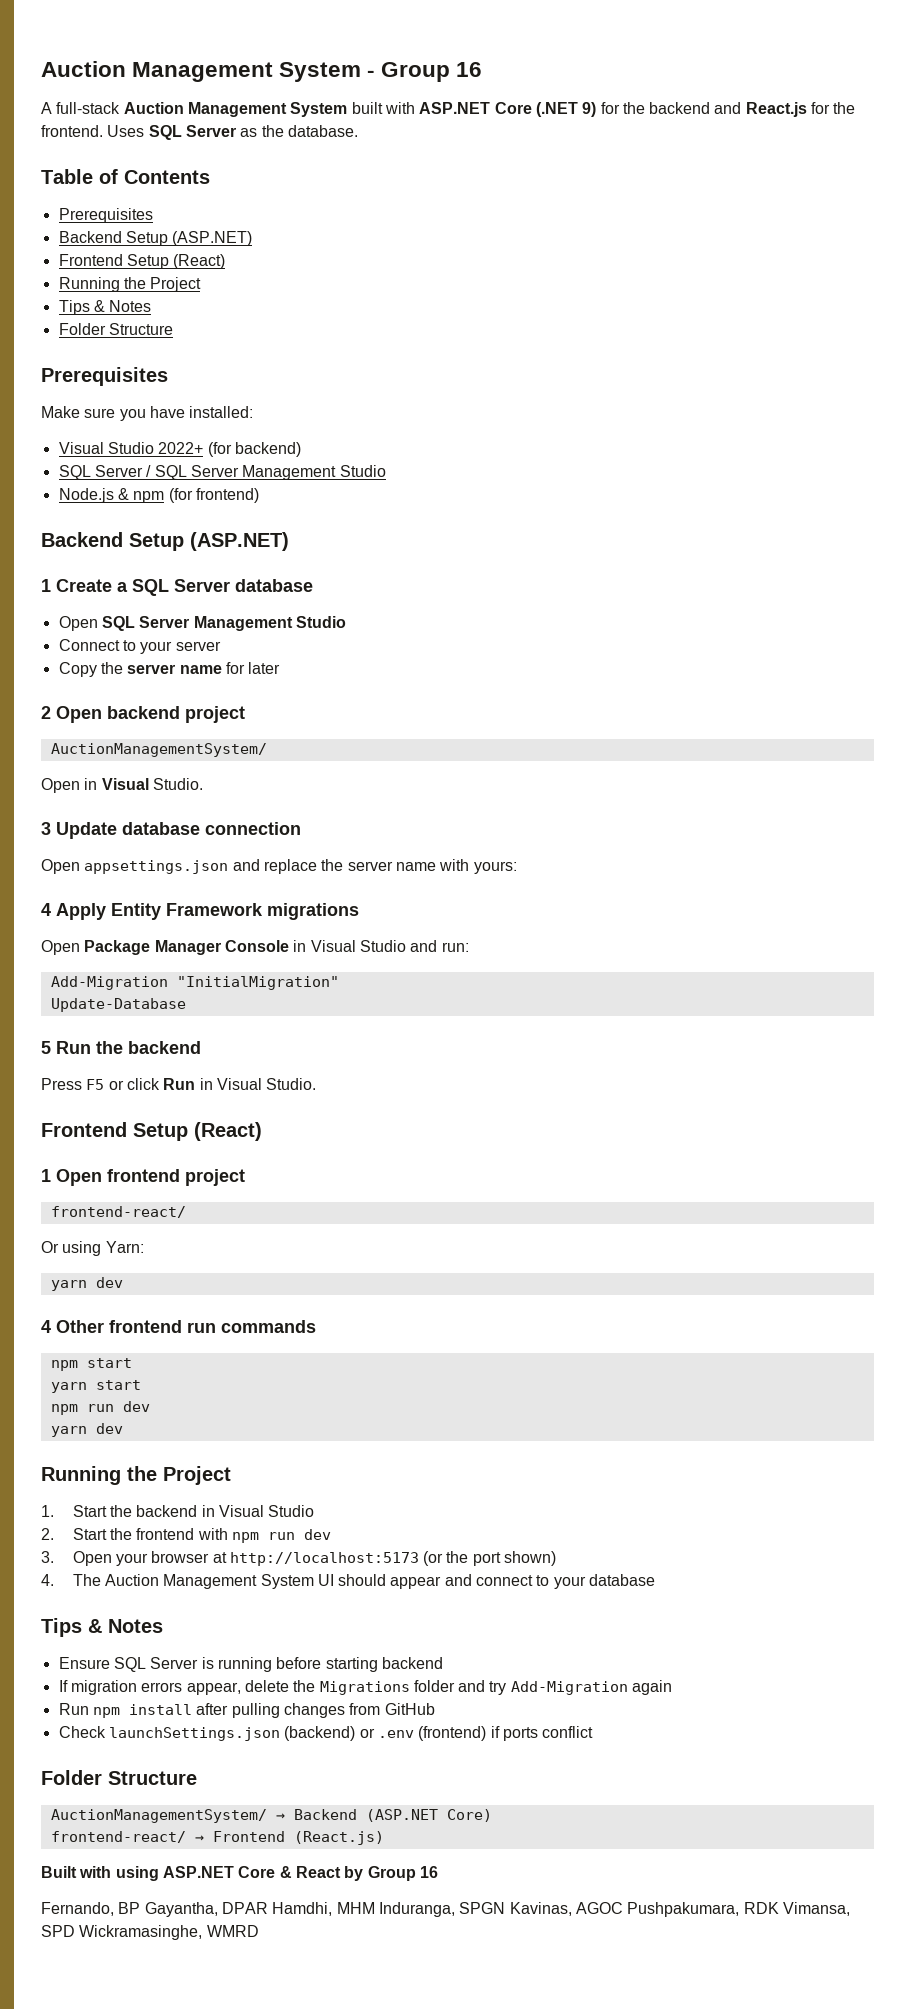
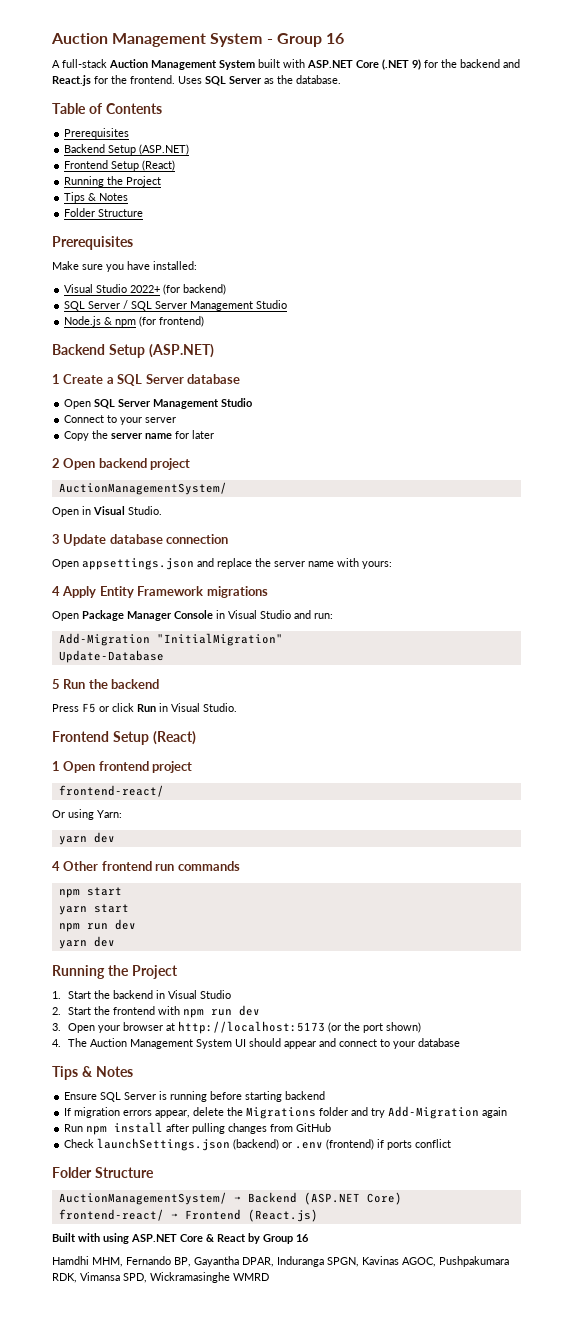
[41,1902,850,1917] [41,1925,203,1940] Fernando, BP Gayantha, DPAR Hamdhi, MHM Induranga, SPGN Kavinas, AGOC Pushpakumara, RDK Vimansa, SPD Wickramasinghe, -> [52,1256,509,1267] [52,1272,230,1283] Hamdhi MHM, Fernando BP, Gayantha DPAR, Induranga SPGN, Kavinas AGOC, Pushpakumara RDK, Vimansa SPD, Wickramasinghe

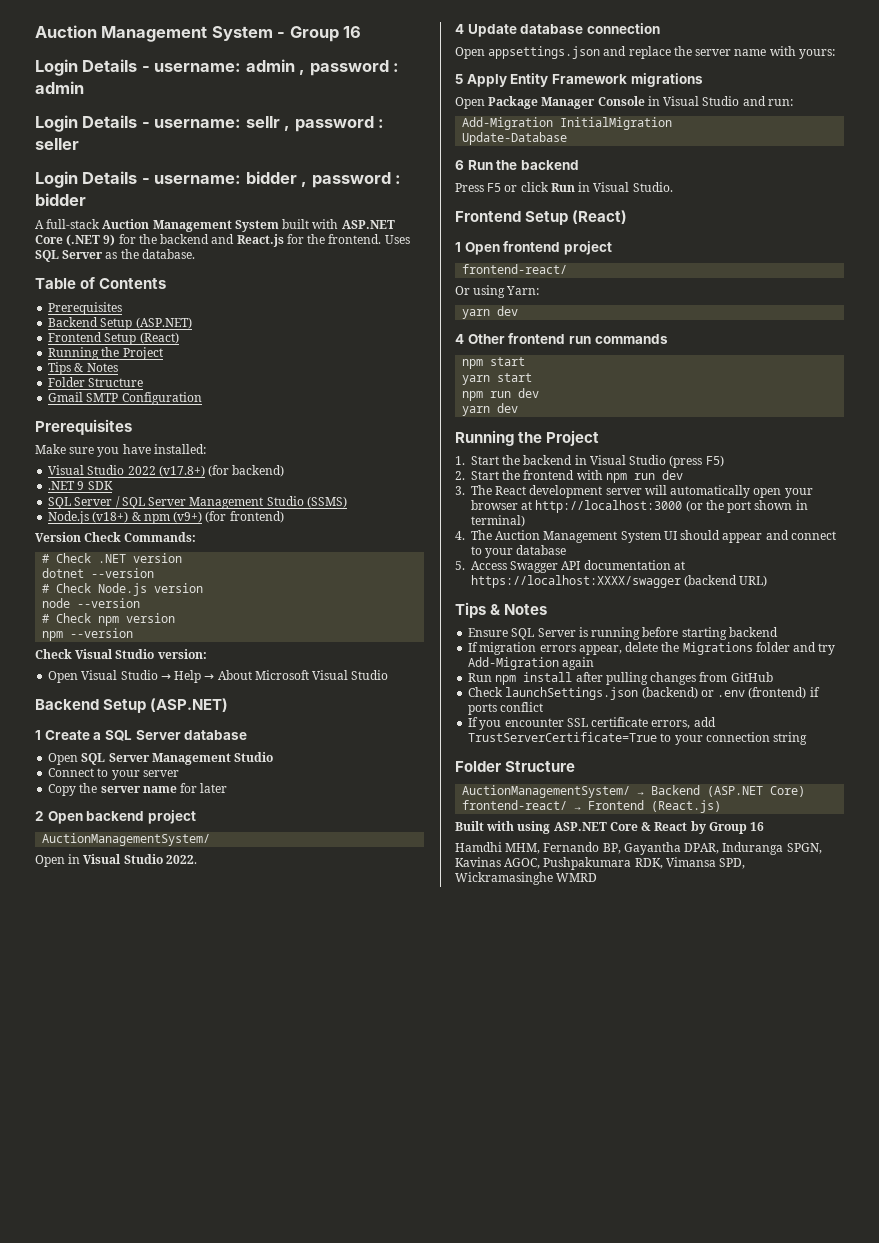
(344, 38) none -> [35,59,400,76] [35,81,84,94] [35,115,385,132] [35,138,79,150] [35,171,402,188] [35,193,86,206] // Login Details - username: admin , password : admin // Login Details - username: sellr , password : seller // Login Details - username: bidder , password : bidder
(144, 213) none -> [48,392,202,405] // Gmail SMTP Configuration
[130,285,161,293] 2022+ -> [127,465,205,477] 2022 (v17.8+)
(227, 289) none -> [48,481,113,490] // .NET 9 SDK
[64,316,102,327] // Node.js -> [306,496,347,508] [48,511,129,524] (SSMS) // Node.js (v18+)
(137, 323) none -> [173,511,203,523] (v9+)
(205, 321) none -> [35,532,197,542] [42,553,183,563] [42,568,155,578] [42,583,204,596] [42,598,141,608] [42,613,176,626] [42,628,134,641] [35,649,207,659] [48,670,389,683] // Version Check Commands: // # Check .NET version // dotnet --version // # Check Node.js version // node --version // # Check npm version // npm --version // Check Visual Studio version: // Open Visual Studio → Help → About Microsoft Visual Studio
[128,506,162,515] [52,534,60,544] Studio. // 3 -> [123,854,197,864] [455,24,464,34] Studio 2022. // 4
[52,586,60,596] 4 -> [455,74,463,84] 5
[156,633,283,646] "InitialMigration" -> [560,117,673,130] InitialMigration
[52,679,60,689] 5 -> [455,160,464,170] 6
(232, 994) none -> [669,455,724,468] (press F5)
[68,1023,96,1033] Open -> [471,485,782,498] The React development server will automatically open
[178,1021,326,1034] http://localhost:5173 -> [535,500,683,513] http://localhost:3000
[386,1022,422,1033] shown) -> [754,500,808,510] [471,515,525,527] shown in terminal)
(461, 1042) none -> [455,560,685,573] [471,575,768,588] // 5. Access Swagger API documentation at https://localhost:XXXX/swagger (backend URL)
(452, 1143) none -> [468,717,716,730] [468,732,808,745] // If you encounter SSL certificate errors, add TrustServerCertificate=True to your connection string

